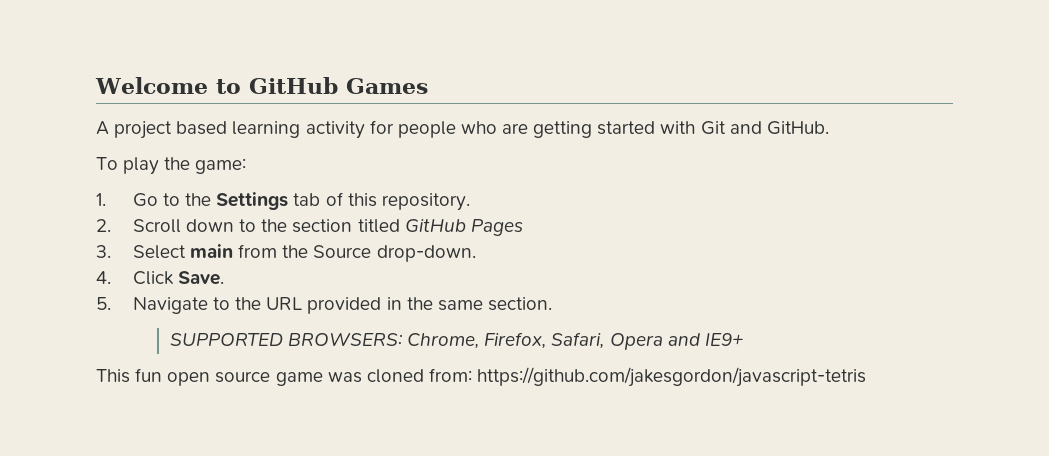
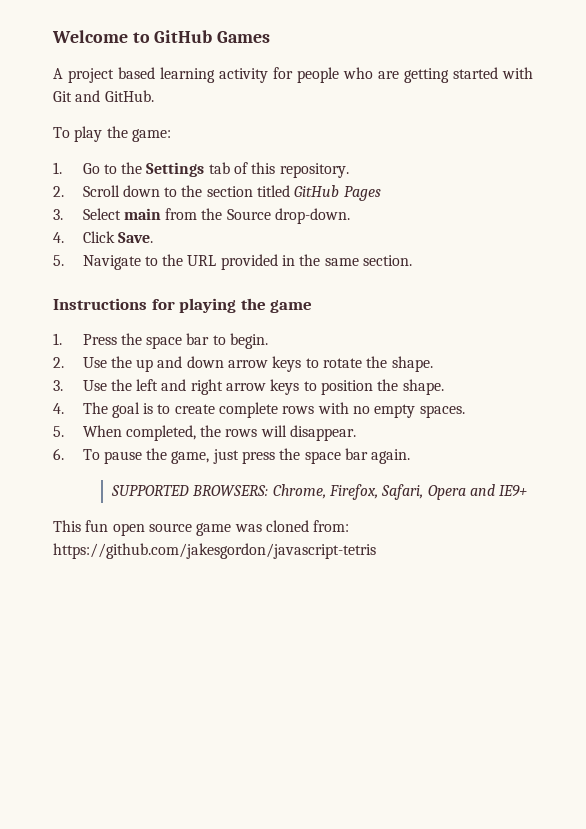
(552, 304) none -> [53,298,313,313] [53,333,269,349] [53,356,433,372] [53,379,444,395] [53,402,465,418] [53,425,357,441] [53,448,411,464] // Instructions for playing the game // 1. Press the space bar to begin. // 2. Use the up and down arrow keys to rotate the shape. // 3. Use the left and right arrow keys to position the shape. // 4. The goal is to create complete rows with no empty spaces. // 5. When completed, the rows will disappear. // 6. To pause the game, just press the space bar again.

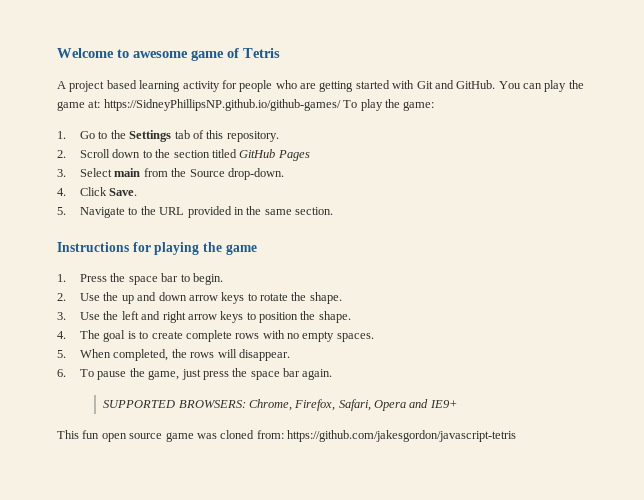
[154,30,271,43] GitHub Games -> [133,48,280,61] awesome game of Tetris
(154, 96) // -> [498,80,584,92] [57,99,341,111] You can play the game at: https://SidneyPhillipsNP.github.io/github-games/

